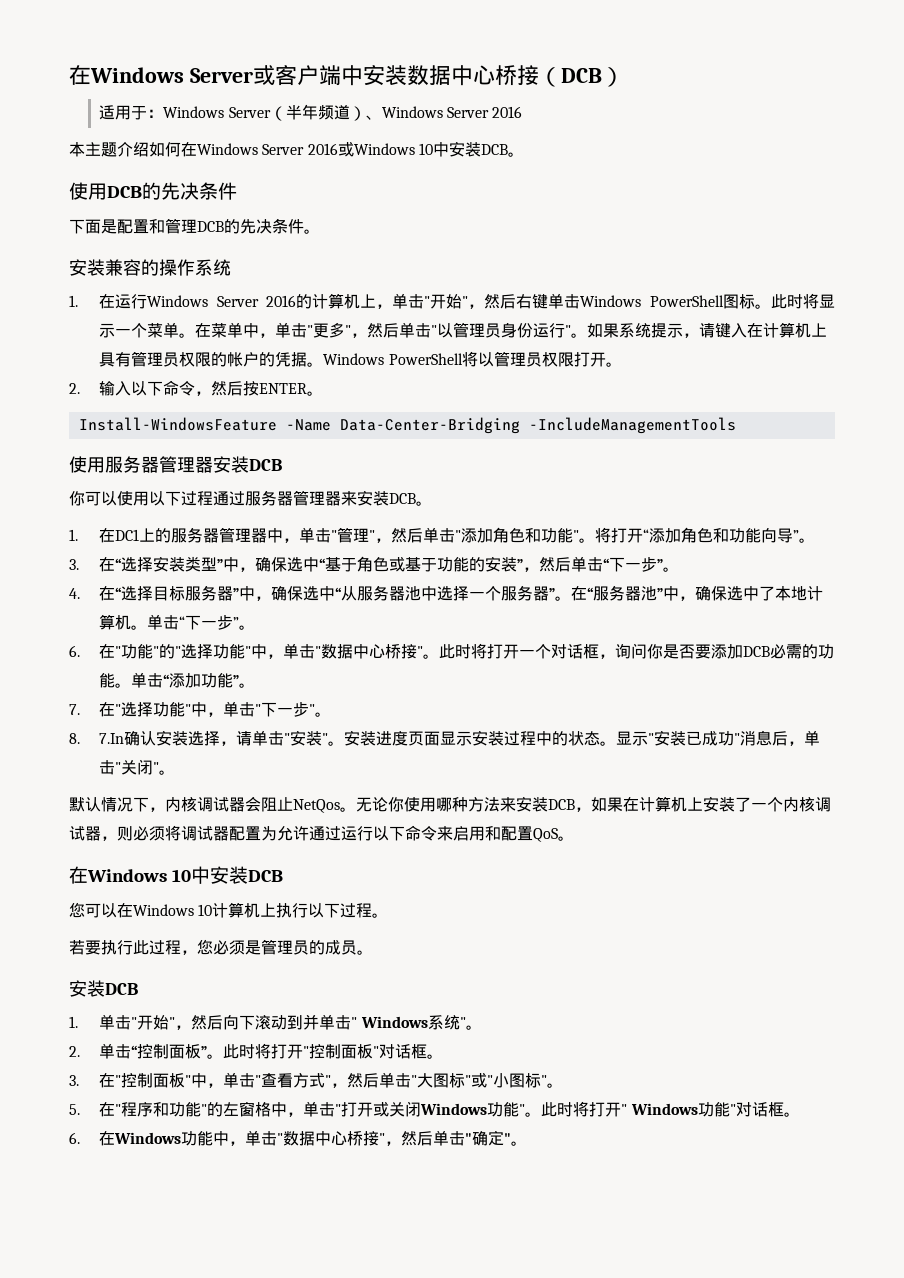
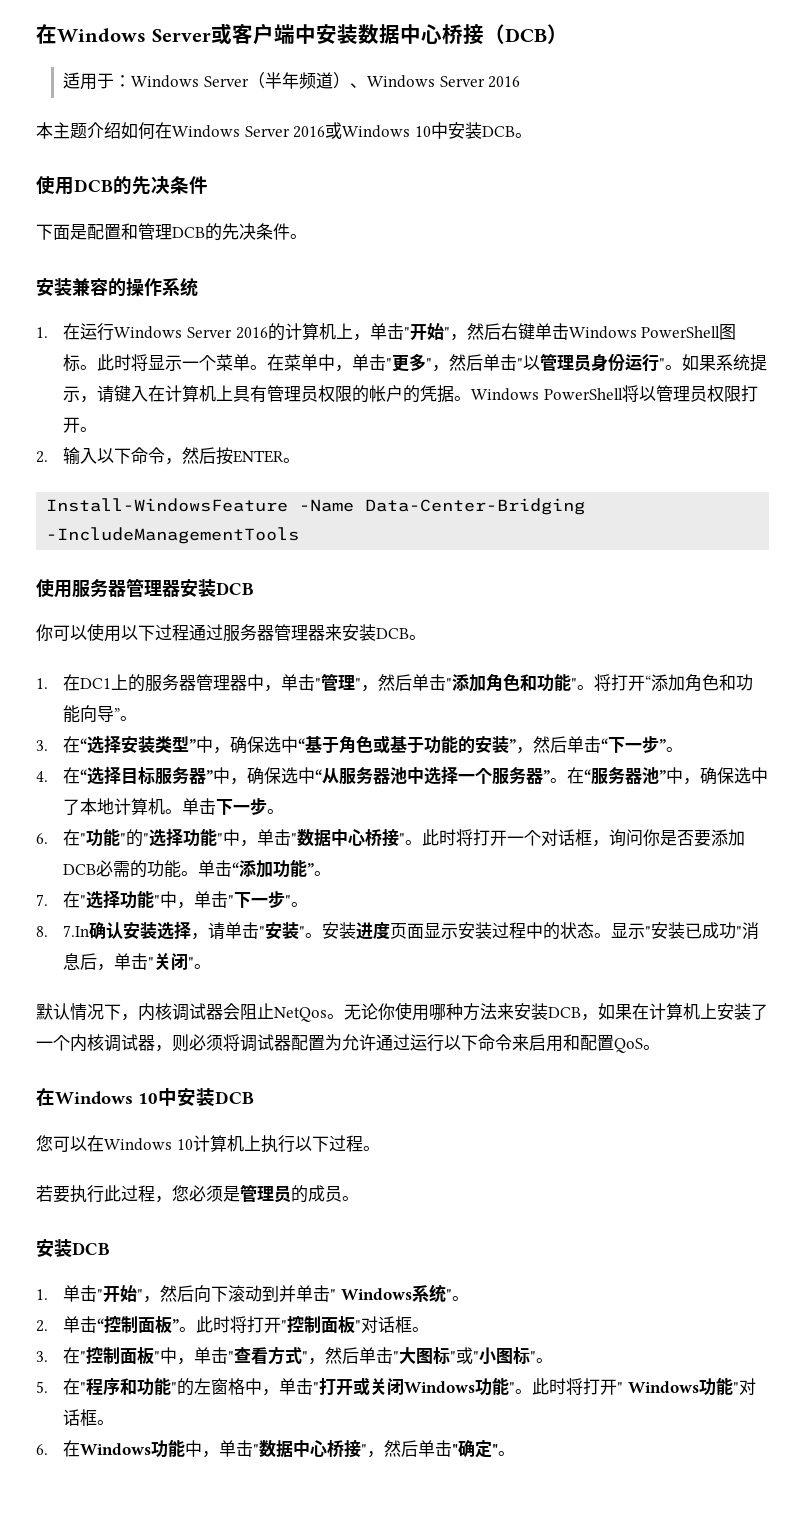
[179,615,240,630] “下一步” -> [216,798,268,815] 下一步

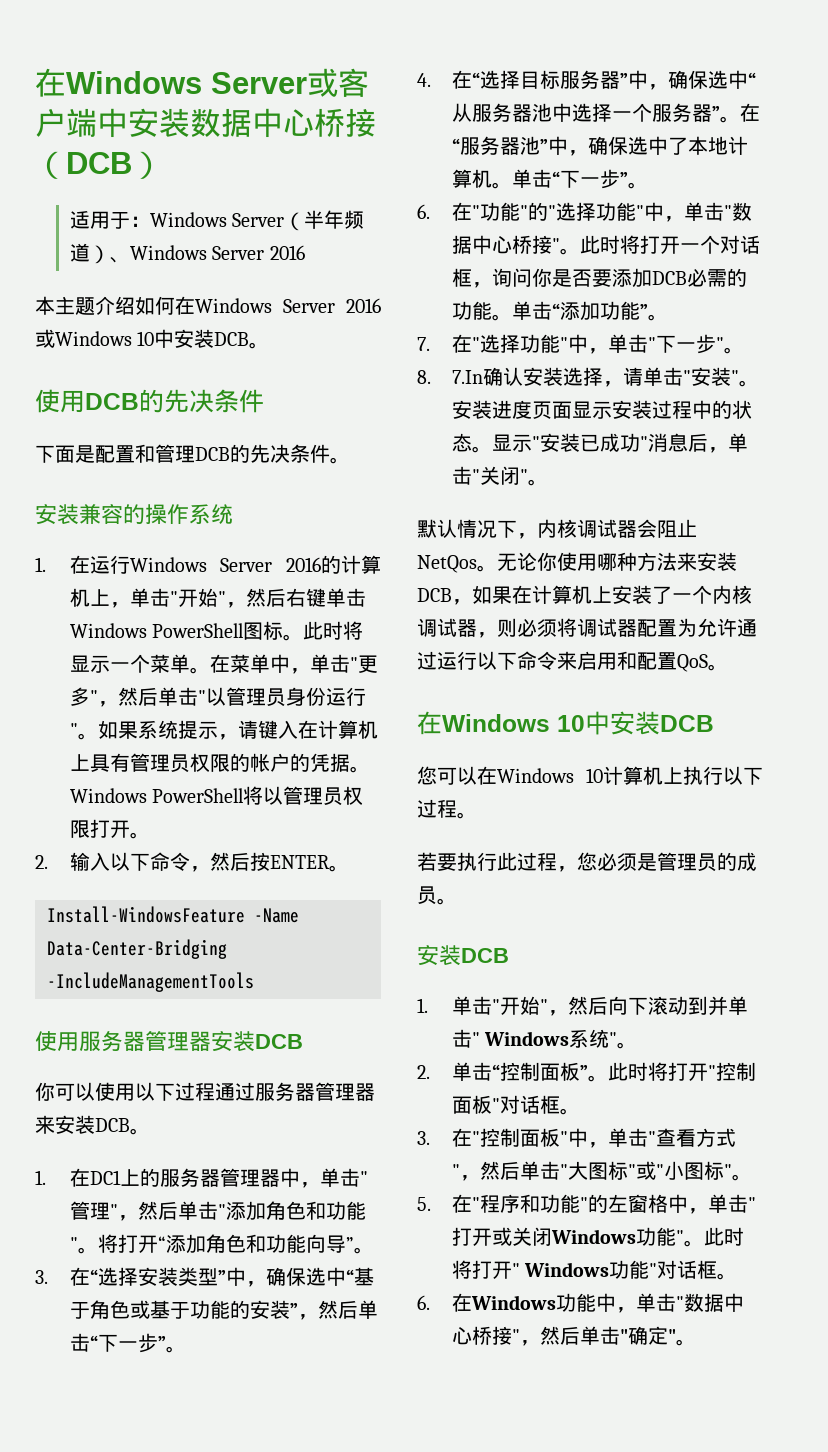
[216,798,268,815] 下一步 -> [551,169,628,189] “下一步”

